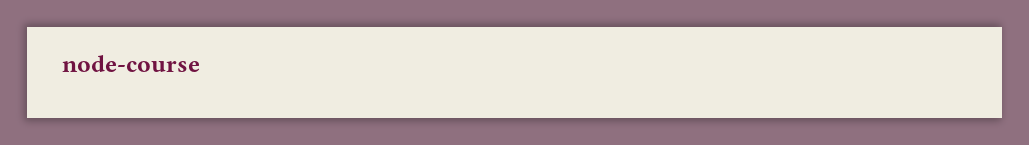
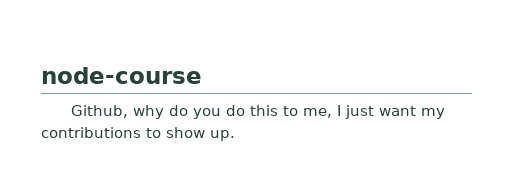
(200, 63) none -> [70,105,445,119] [41,127,235,141] // Github, why do you do this to me, I just want my contributions to show up.

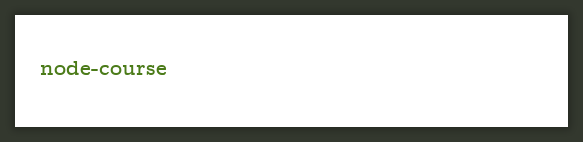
[70,105,445,119] [41,127,235,141] // Github, why do you do this to me, I just want my contributions to show up. -> (167, 68) none

